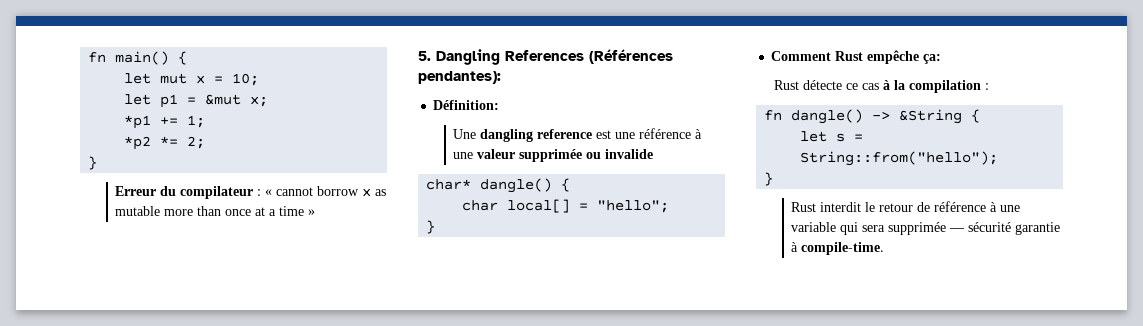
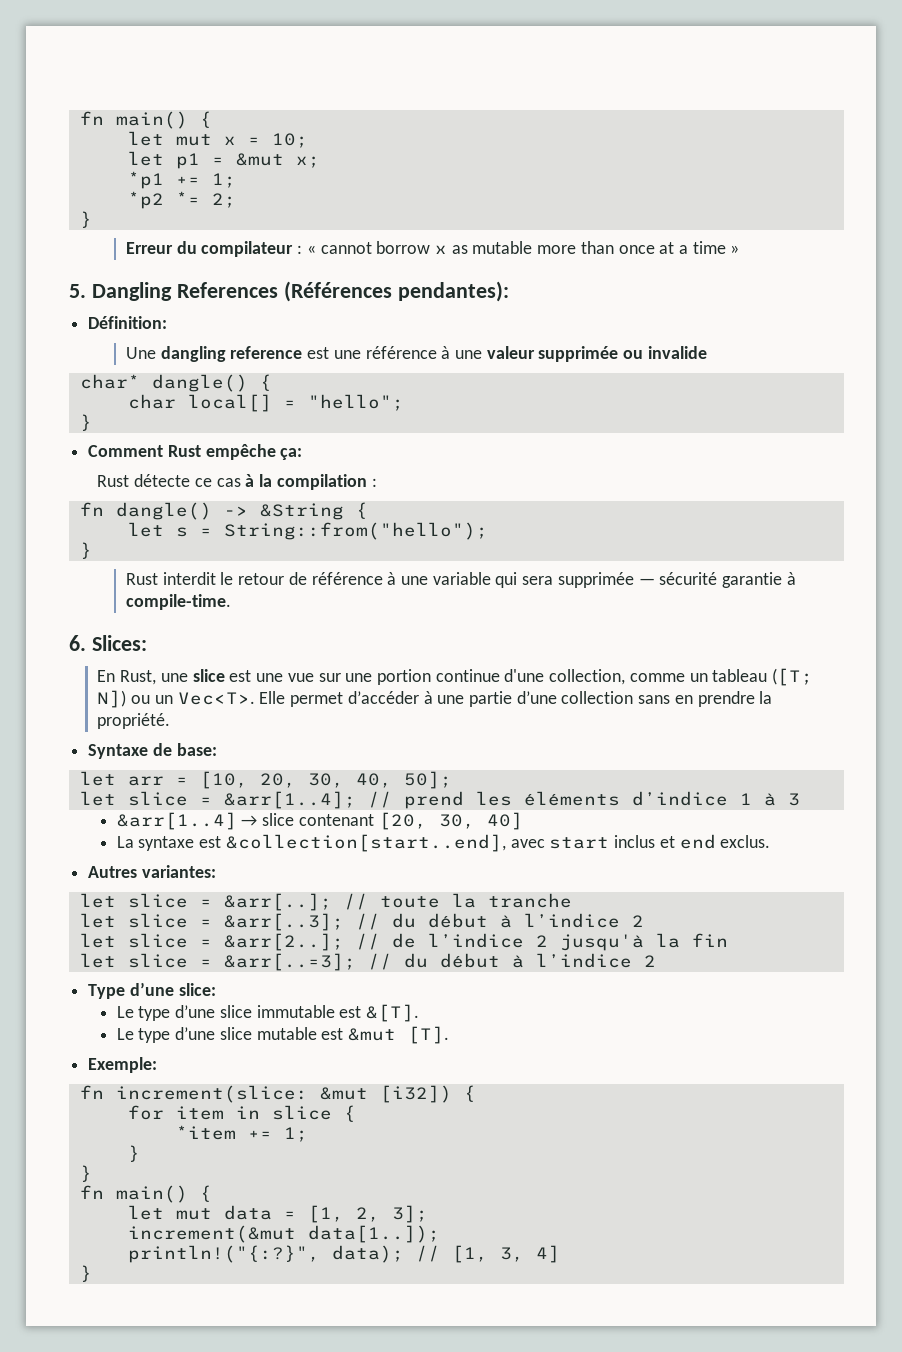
(885, 248) none -> [69,635,147,651] [97,668,814,686] [97,690,773,708] [97,713,171,729] [88,743,217,759] [79,771,452,789] [79,791,800,809] [116,812,523,830] [116,834,771,852] [88,865,216,878] [79,893,572,911] [79,913,644,931] [79,933,728,951] [79,953,656,971] [88,982,216,999] [116,1004,420,1022] [116,1026,450,1044] [88,1057,158,1073] [79,1085,476,1103] [127,1105,356,1122] [175,1125,308,1142] [127,1145,140,1162] [79,1165,92,1182] [79,1185,212,1203] [127,1205,428,1223] [127,1225,440,1243] [127,1245,560,1263] [79,1265,92,1282] // 6. Slices: // En Rust, une slice est une vue sur une portion continue d'une collection, comme un tableau ([T; N]) ou un Vec<T>. Elle permet d’accéder à une partie d’une collection sans en prendre la propriété. // Syntaxe de base: // let arr = [10, 20, 30, 40, 50]; // let slice = &arr[1..4]; // prend les éléments d’indice 1 à 3 // &arr[1..4] → slice contenant [20, 30, 40] // La syntaxe est &collection[start..end], avec start inclus et end exclus. // Autres variantes: // let slice = &arr[..]; // toute la tranche // let slice = &arr[..3]; // du début à l’indice 2 // let slice = &arr[2..]; // de l’indice 2 jusqu'à la fin // let slice = &arr[..=3]; // du début à l’indice 2 // Type d’une slice: // Le type d’une slice immutable est &[T]. // Le type d’une slice mutable est &mut [T]. // Exemple: // fn increment(slice: &mut [i32]) { // for item in slice { // *item += 1; // } // } // fn main() { // let mut data = [1, 2, 3]; // increment(&mut data[1..]); // println!("{:?}", data); // [1, 3, 4] // }

